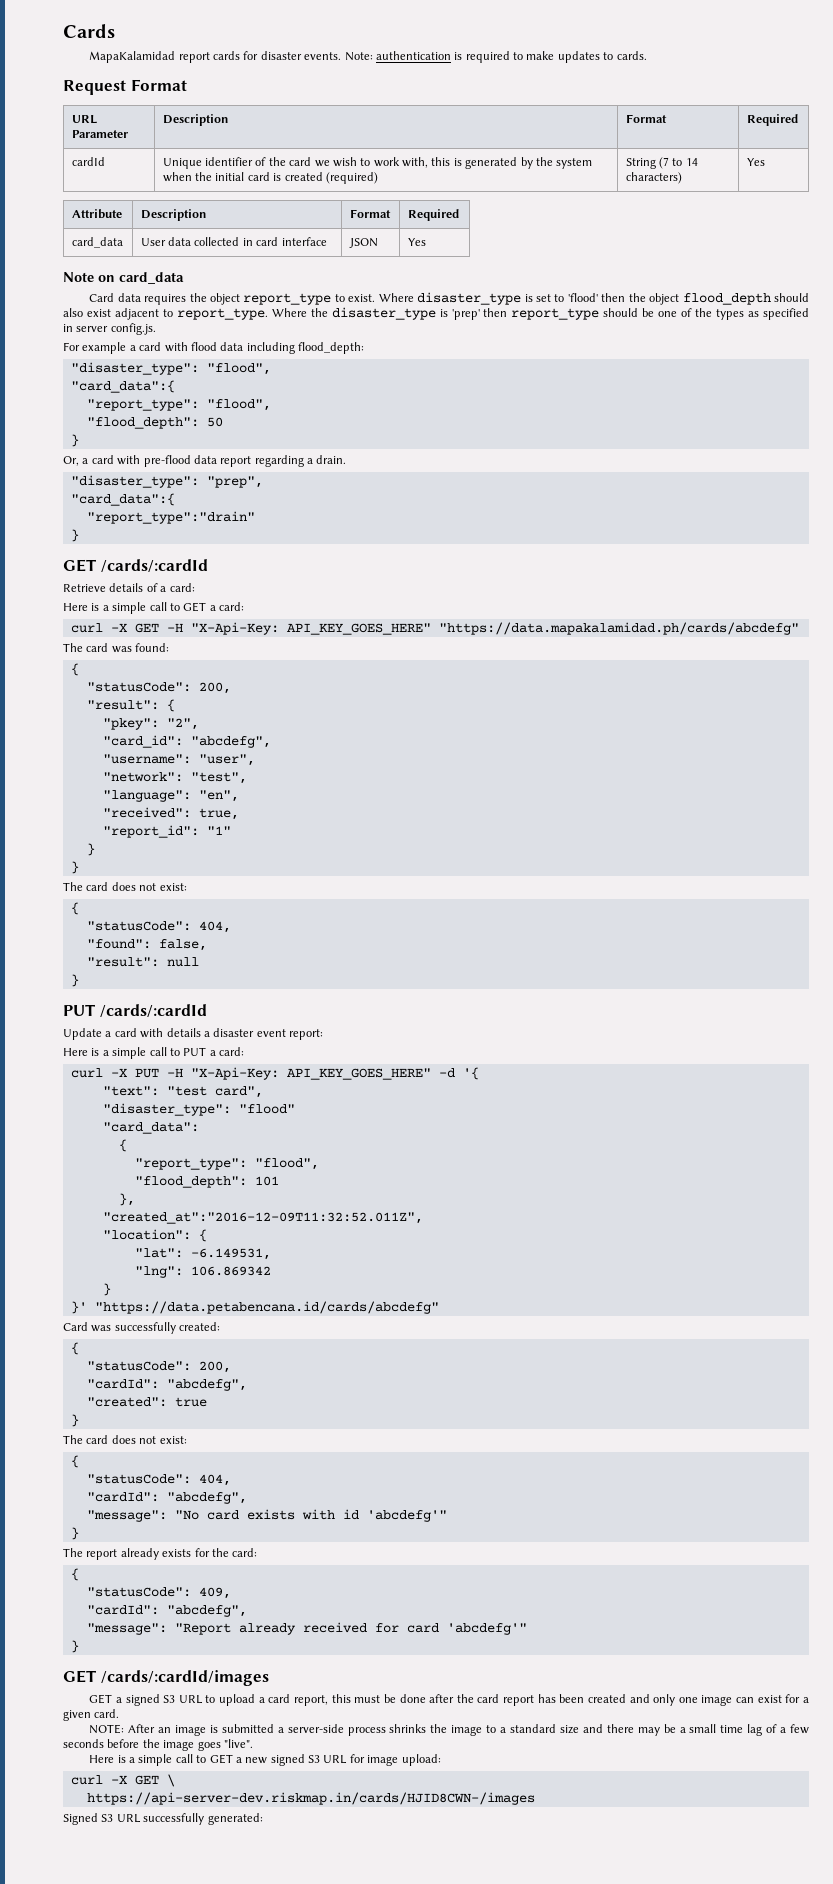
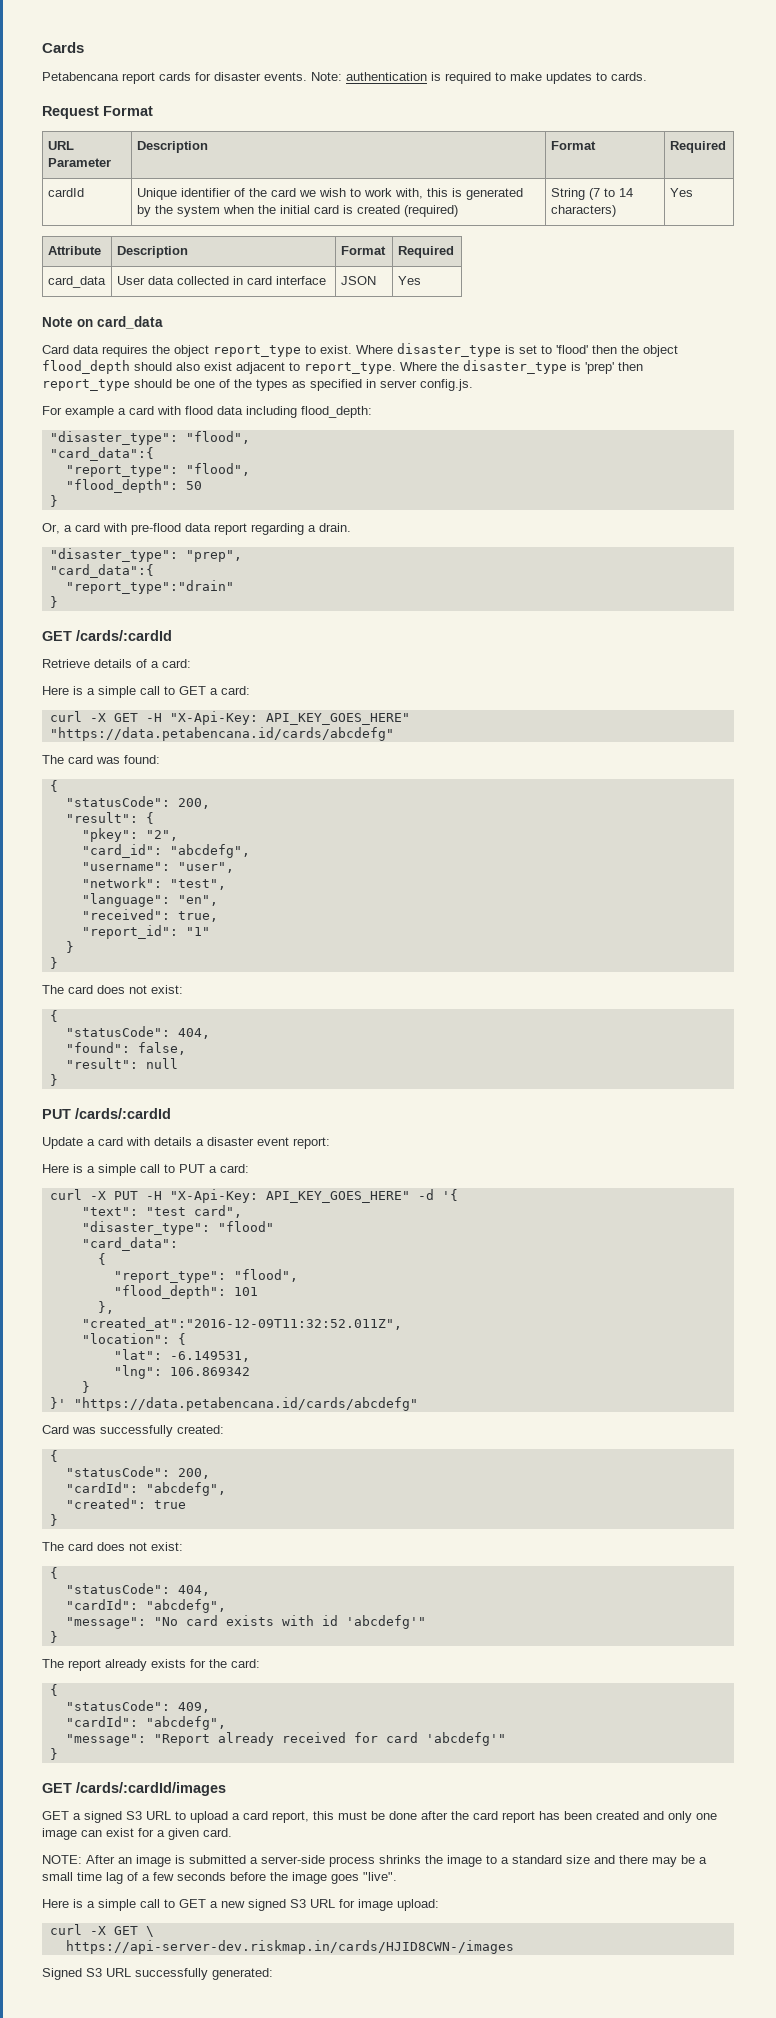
[89,51,176,63] MapaKalamidad -> [42,72,119,81] Petabencana
[438,622,799,635] "https://data.mapakalamidad.ph/cards/abcdefg" -> [49,727,394,741] "https://data.petabencana.id/cards/abcdefg"

